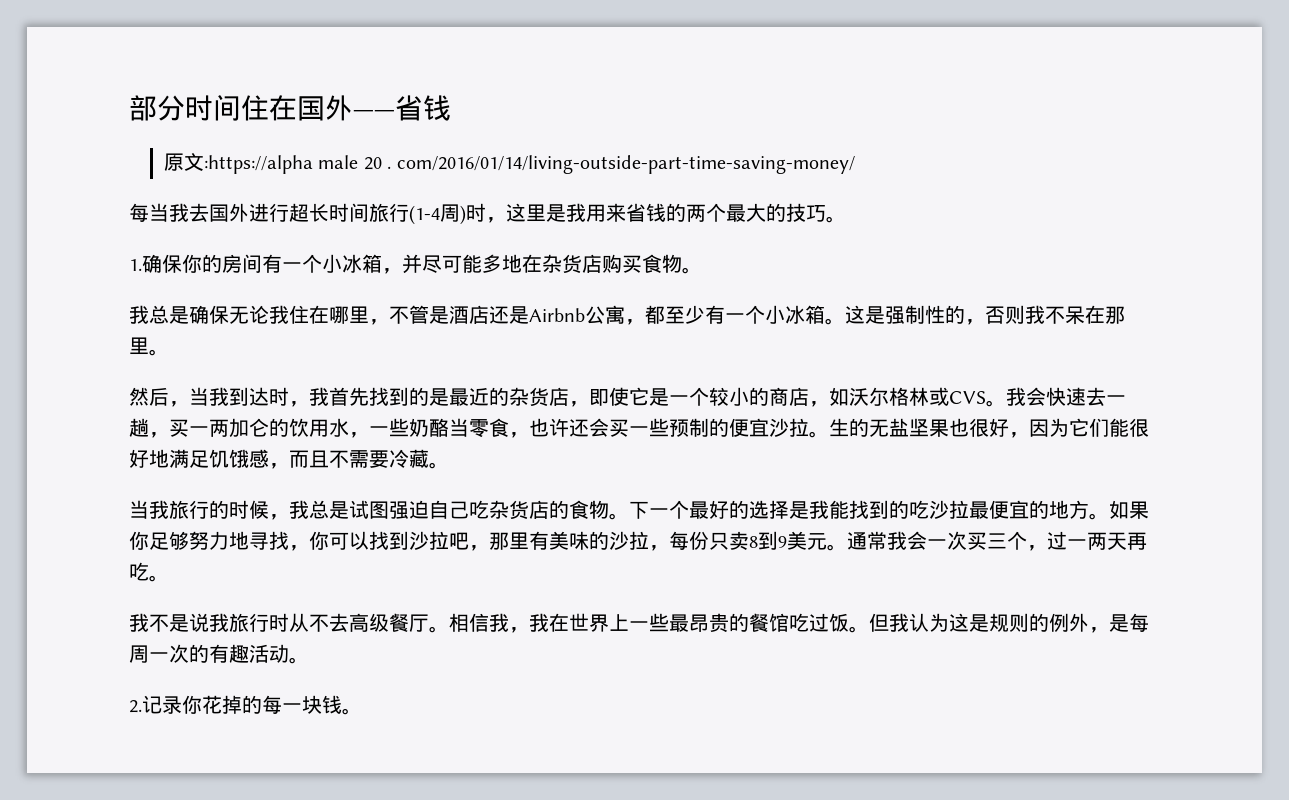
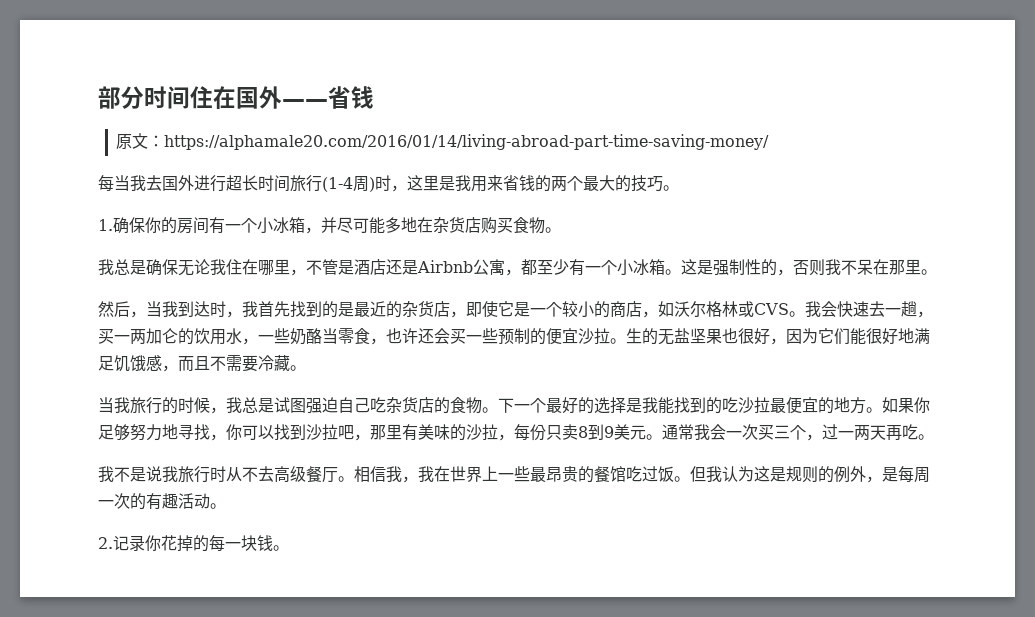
[204,155,855,174] :https://alpha male 20 . com/2016/01/14/living-outside-part-time-saving-money/ -> [148,134,770,150] ：https://alphamale20.com/2016/01/14/living-abroad-part-time-saving-money/

